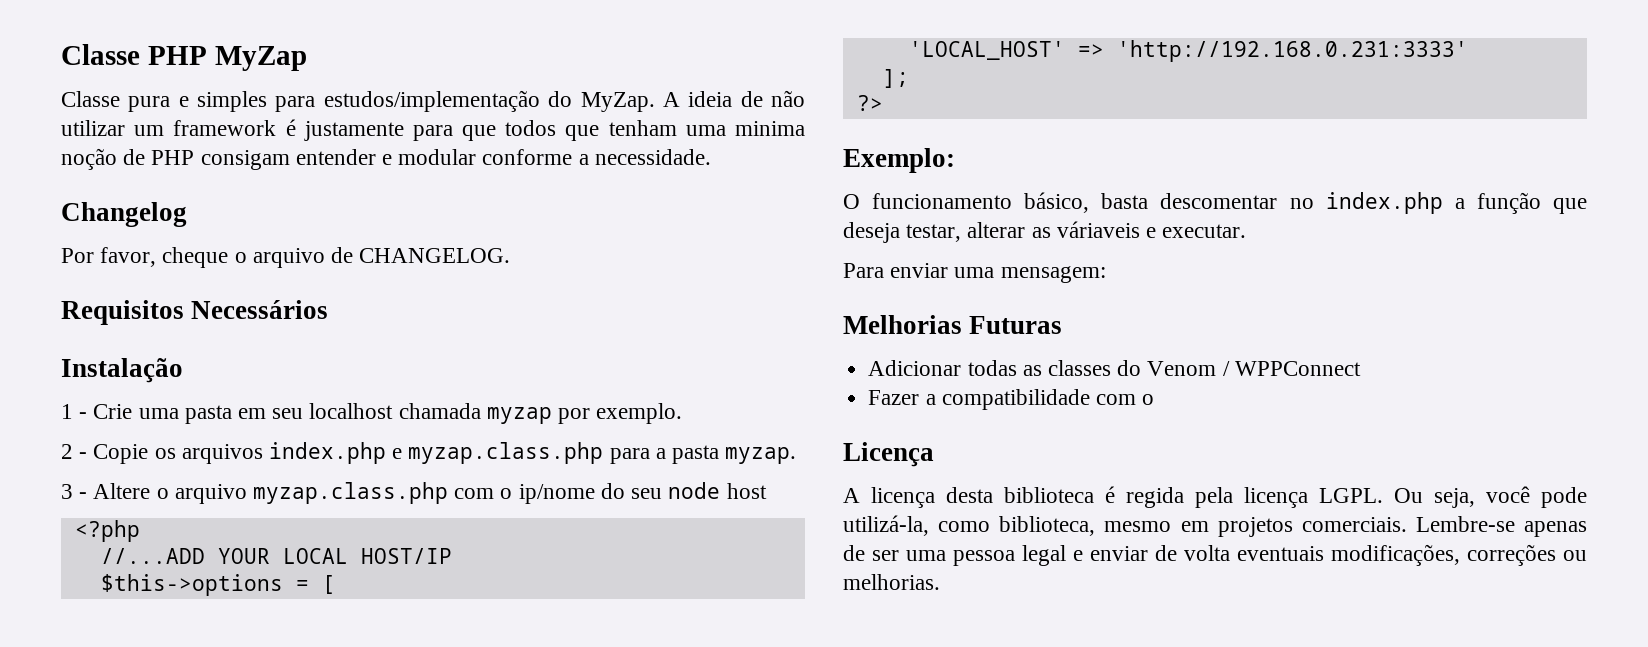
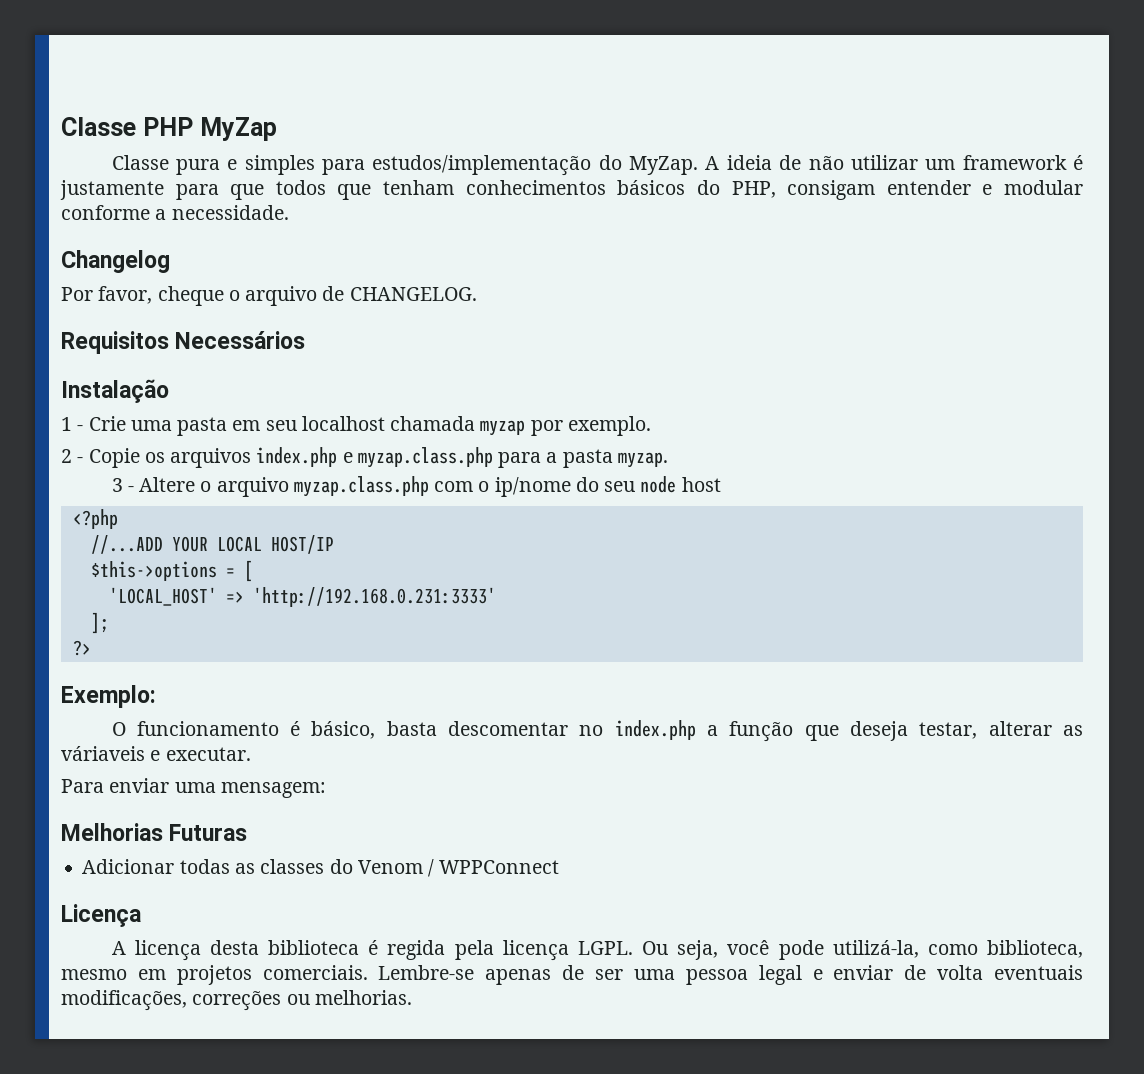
[685,121,805,136] [61,148,195,170] uma minima noção de PHP -> [465,180,776,198] conhecimentos básicos do PHP,
(1013, 201) none -> [290,721,301,736] é
[868,389,1155,410] // Fazer a compatibilidade com o -> (560, 867) none

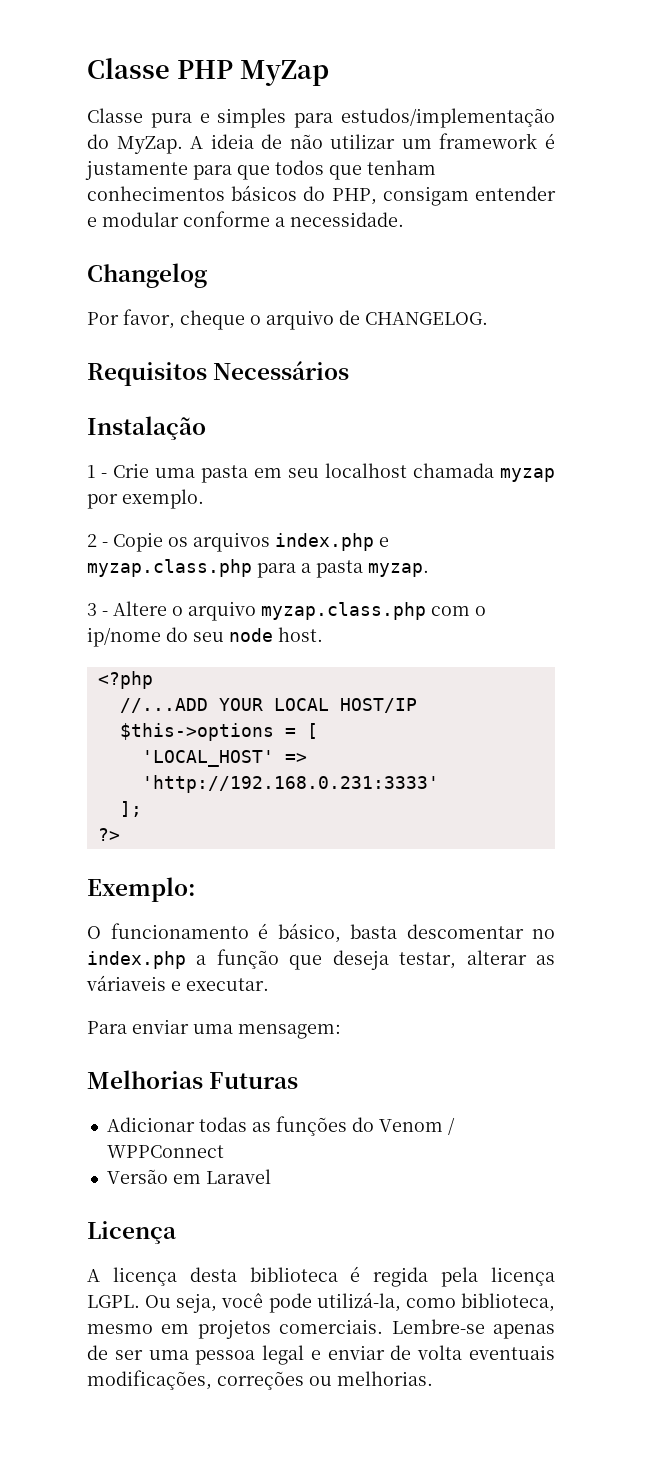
[681,477,721,492] host -> [278,627,323,642] host.
[260,859,325,874] classes -> [275,1116,347,1136] funções
(560, 867) none -> [106,1169,271,1184] // Versão em Laravel

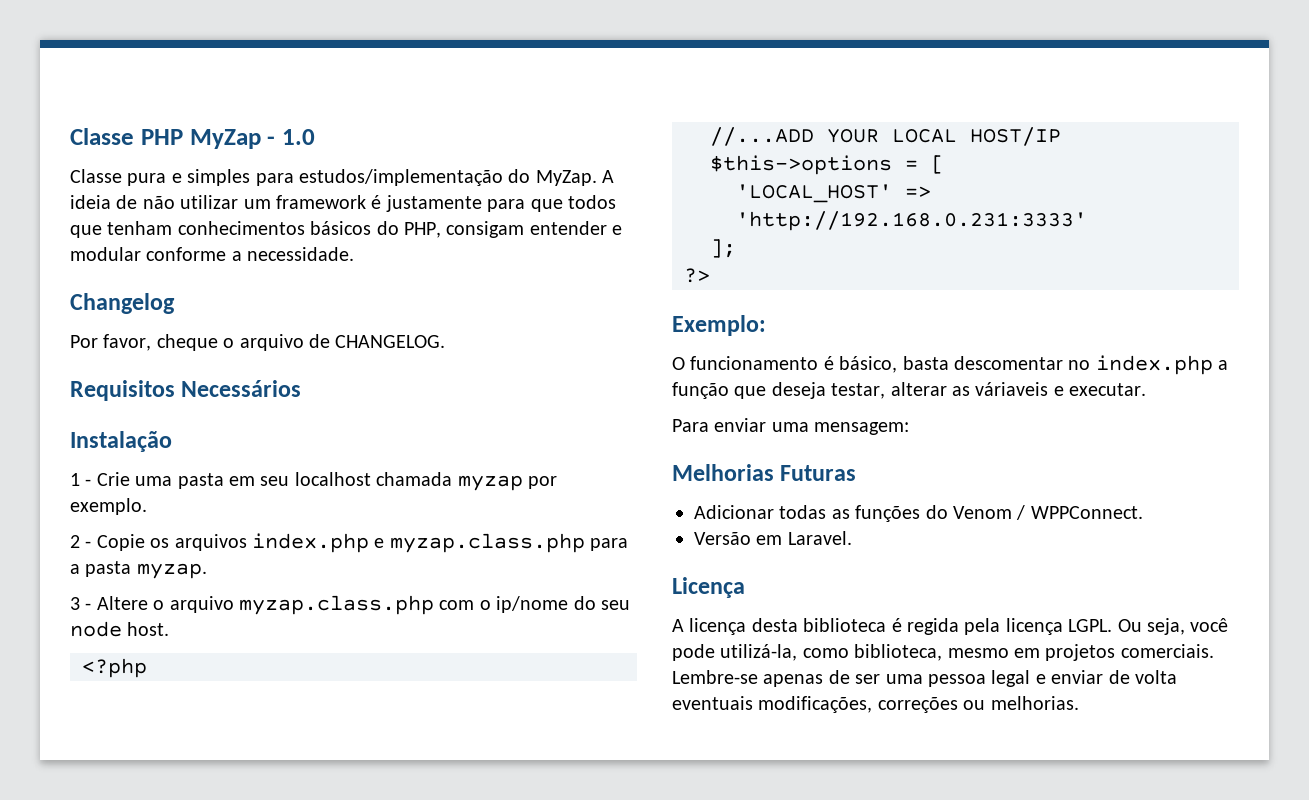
(329, 73) none -> [267,129,315,145] - 1.0
[106,1145,224,1158] WPPConnect -> [1030,506,1143,519] WPPConnect.
[205,1169,271,1184] Laravel -> [787,531,852,545] Laravel.

